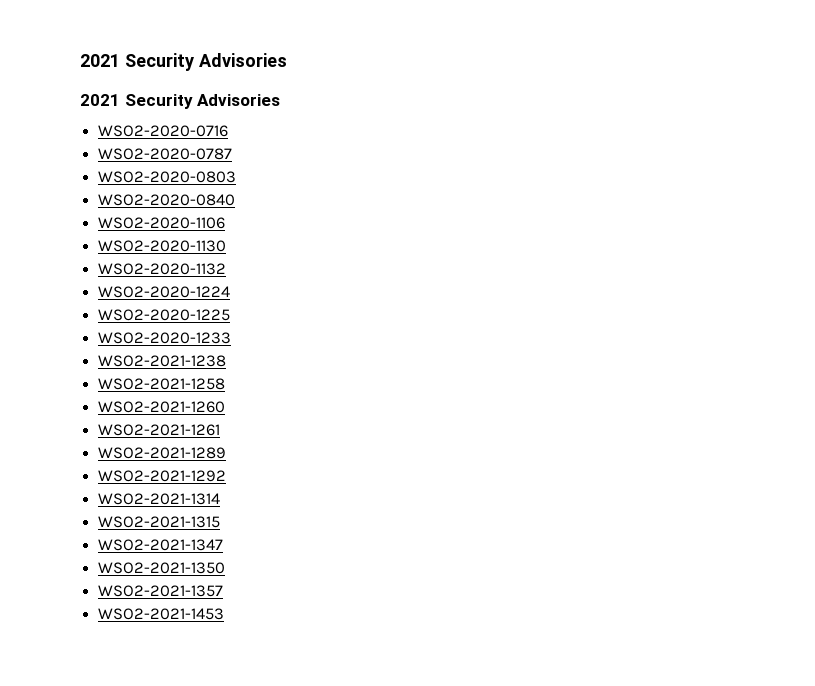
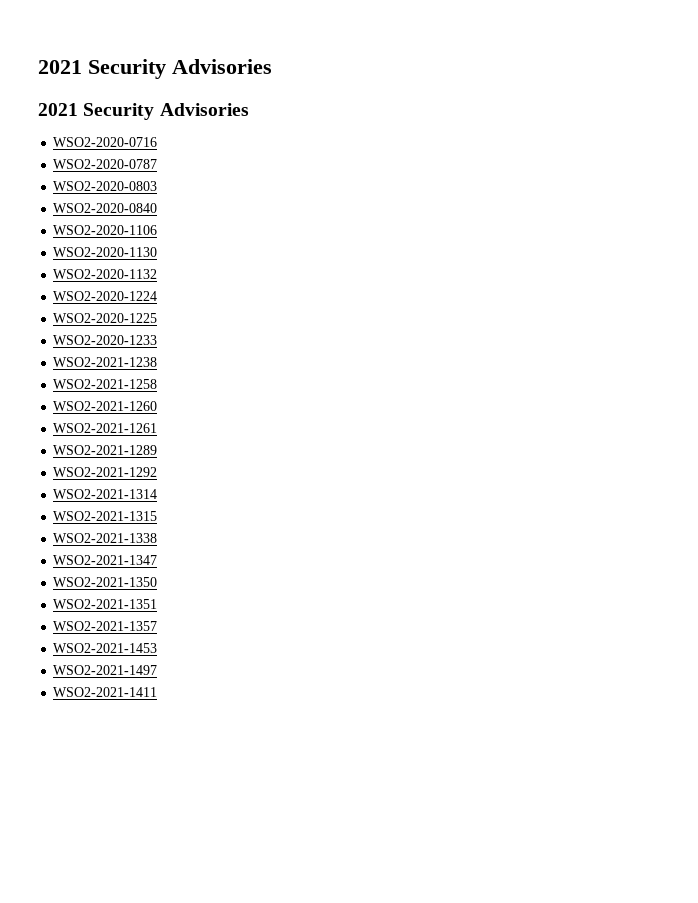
(221, 522) none -> [53,533,158,543] // WSO2-2021-1338
(226, 568) none -> [53,599,158,609] // WSO2-2021-1351
(225, 614) none -> [53,665,158,675] [53,687,158,697] // WSO2-2021-1497 // WSO2-2021-1411

